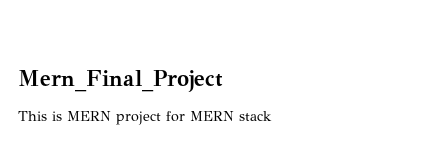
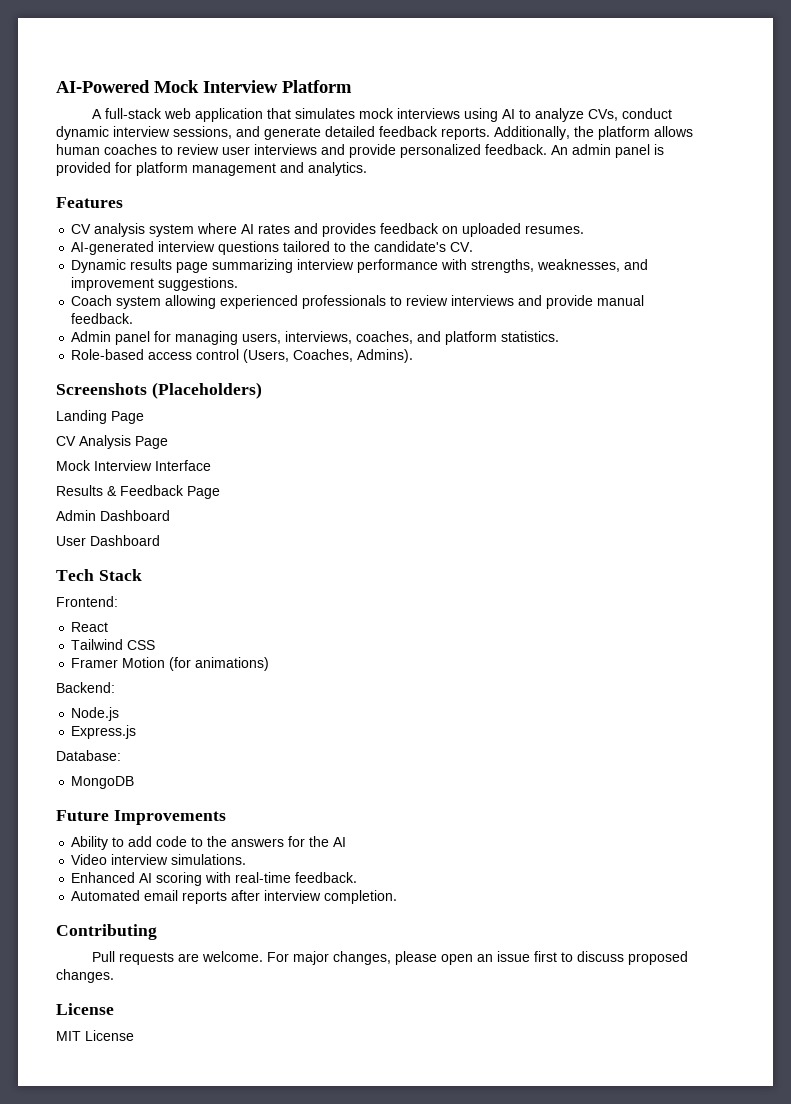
[18,70,223,92] [18,111,272,125] Mern_Final_Project // This is MERN project for MERN stack -> [56,80,352,93] [91,108,672,122] [56,126,693,140] [56,144,664,158] [56,162,367,176] [56,197,123,208] [71,223,585,237] [71,241,474,255] [71,259,649,273] [71,277,239,291] [71,295,645,309] [71,313,134,324] [71,331,560,345] [71,349,414,363] [56,382,262,399] [56,410,144,424] [56,435,168,449] [56,460,211,471] [56,485,220,499] [56,510,170,521] [56,535,160,546] [56,569,142,581] [56,596,118,607] [71,622,109,632] [71,639,156,650] [71,657,270,671] [56,682,115,693] [71,707,120,721] [71,725,137,739] [56,750,121,761] [71,776,135,789] [56,810,226,825] [71,836,347,850] [71,854,247,865] [71,872,358,886] [71,890,398,904] [56,924,157,940] [91,951,688,965] [56,969,114,983] [56,1003,114,1015] [56,1030,134,1041] AI-Powered Mock Interview Platform // A full-stack web application that simulates mock interviews using AI to analyze CVs, conduct dynamic interview sessions, and generate detailed feedback reports. Additionally, the platform allows human coaches to review user interviews and provide personalized feedback. An admin panel is provided for platform management and analytics. // Features // CV analysis system where AI rates and provides feedback on uploaded resumes. // AI-generated interview questions tailored to the candidate's CV. // Dynamic results page summarizing interview performance with strengths, weaknesses, and improvement suggestions. // Coach system allowing experienced professionals to review interviews and provide manual feedback. // Admin panel for managing users, interviews, coaches, and platform statistics. // Role-based access control (Users, Coaches, Admins). // Screenshots (Placeholders) // Landing Page // CV Analysis Page // Mock Interview Interface // Results & Feedback Page // Admin Dashboard // User Dashboard // Tech Stack // Frontend: // React // Tailwind CSS // Framer Motion (for animations) // Backend: // Node.js // Express.js // Database: // MongoDB // Future Improvements // Ability to add code to the answers for the AI // Video interview simulations. // Enhanced AI scoring with real-time feedback. // Automated email reports after interview completion. // Contributing // Pull requests are welcome. For major changes, please open an issue first to discuss proposed changes. // License // MIT License

